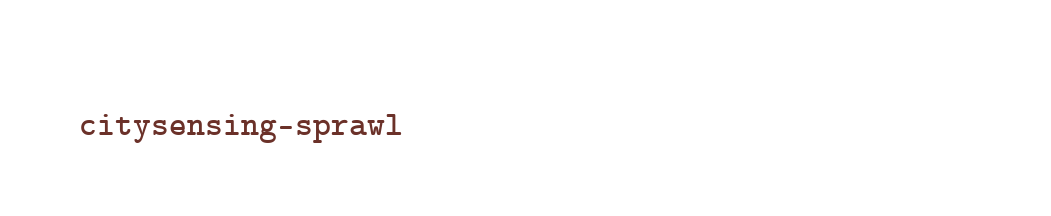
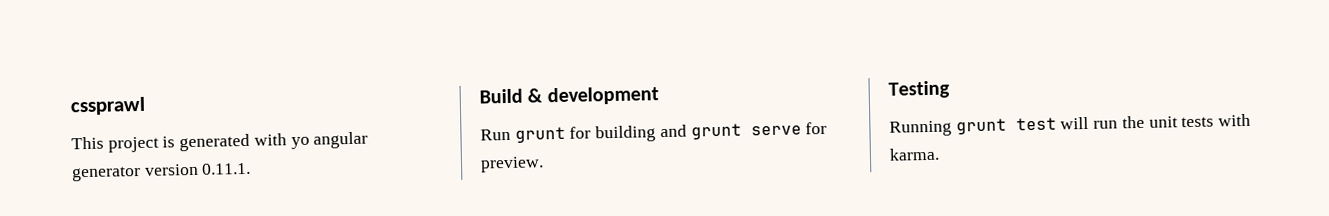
[79,114,403,143] citysensing-sprawl -> [70,96,146,116] [71,131,369,153] [72,162,252,182] [479,86,659,106] [480,121,828,143] [480,156,544,173] [888,80,950,99] [889,113,1252,137] [889,147,940,161] cssprawl // This project is generated with yo angular generator version 0.11.1. // Build & development // Run grunt for building and grunt serve for preview. // Testing // Running grunt test will run the unit tests with karma.

